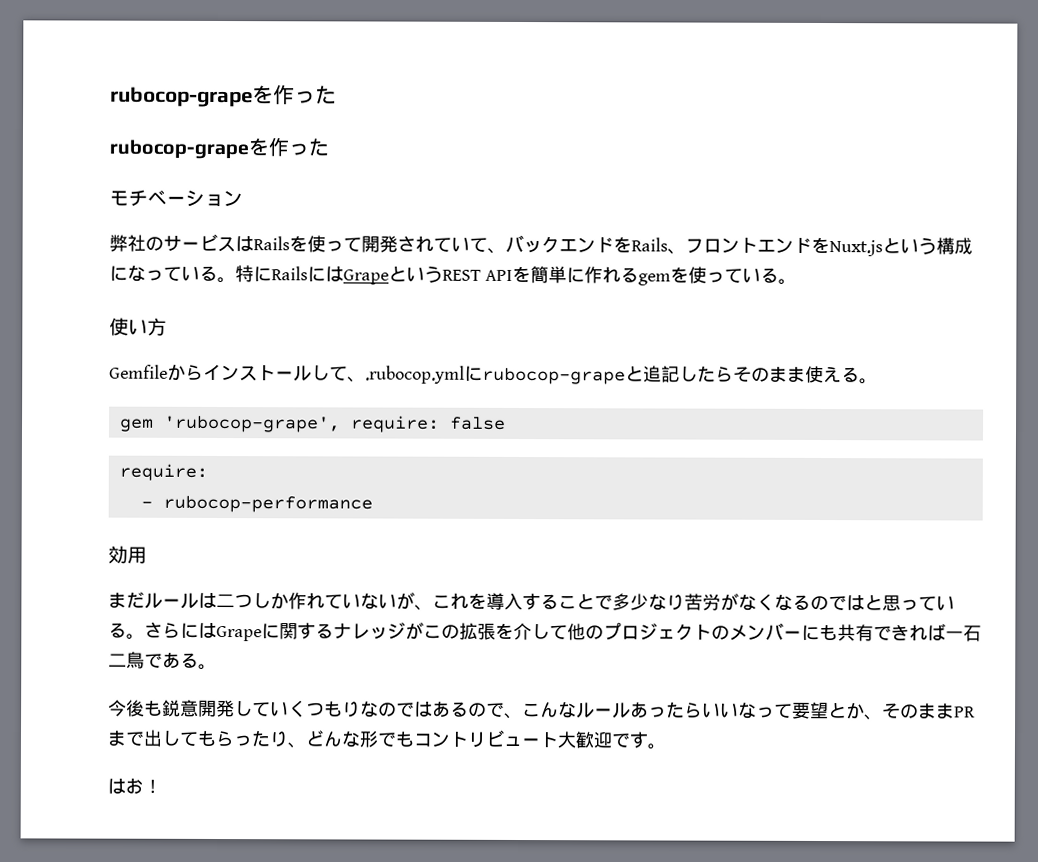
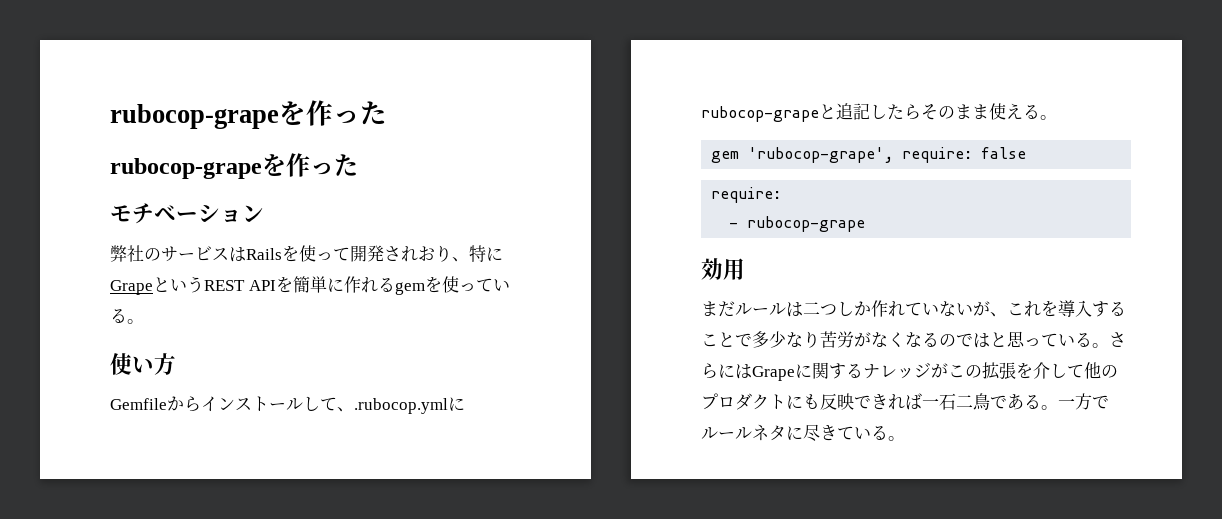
[433,234,973,257] [109,264,344,284] ていて、バックエンドをRails、フロントエンドをNuxt.jsという構成になっている。特にRailsには -> [418,245,503,263] おり、特に
[162,495,373,513] rubocop-performance -> [747,216,866,232] rubocop-grape
[639,622,874,642] ジェクトのメンバーにも共有 -> [735,393,854,410] ダクトにも反映
[108,699,976,721] [107,729,666,750] [107,777,162,794] // 今後も鋭意開発していくつもりなのではあるので、こんなルールあったらいいなって要望とか、そのままPRまで出してもらったり、どんな形でもコントリビュート大歓迎です。 // はお！ -> [1058,393,1109,410] [701,424,905,442] 一方でルールネタに尽きている。

